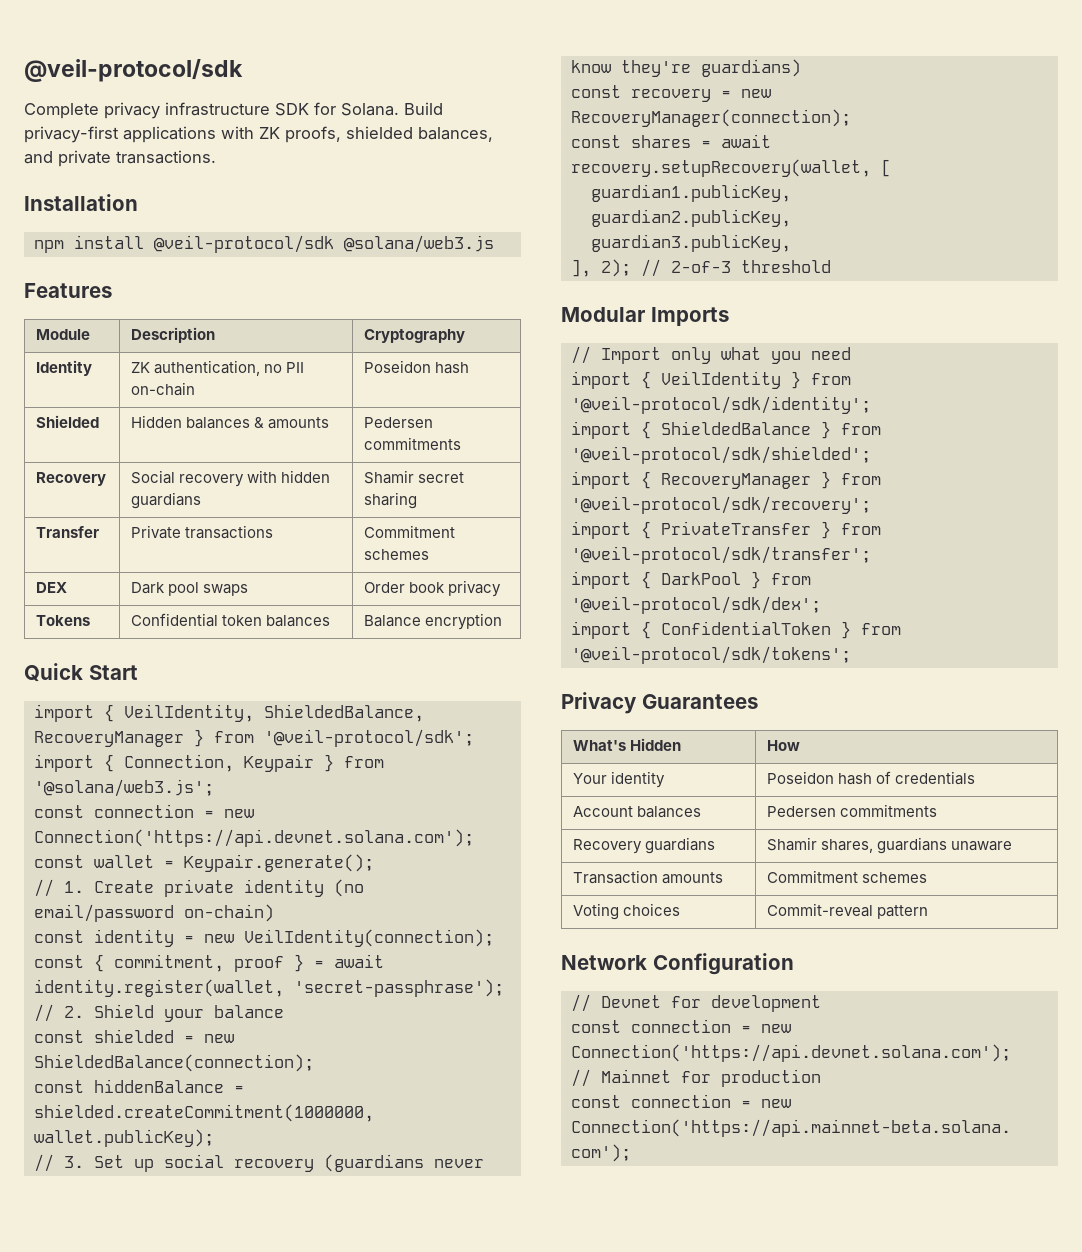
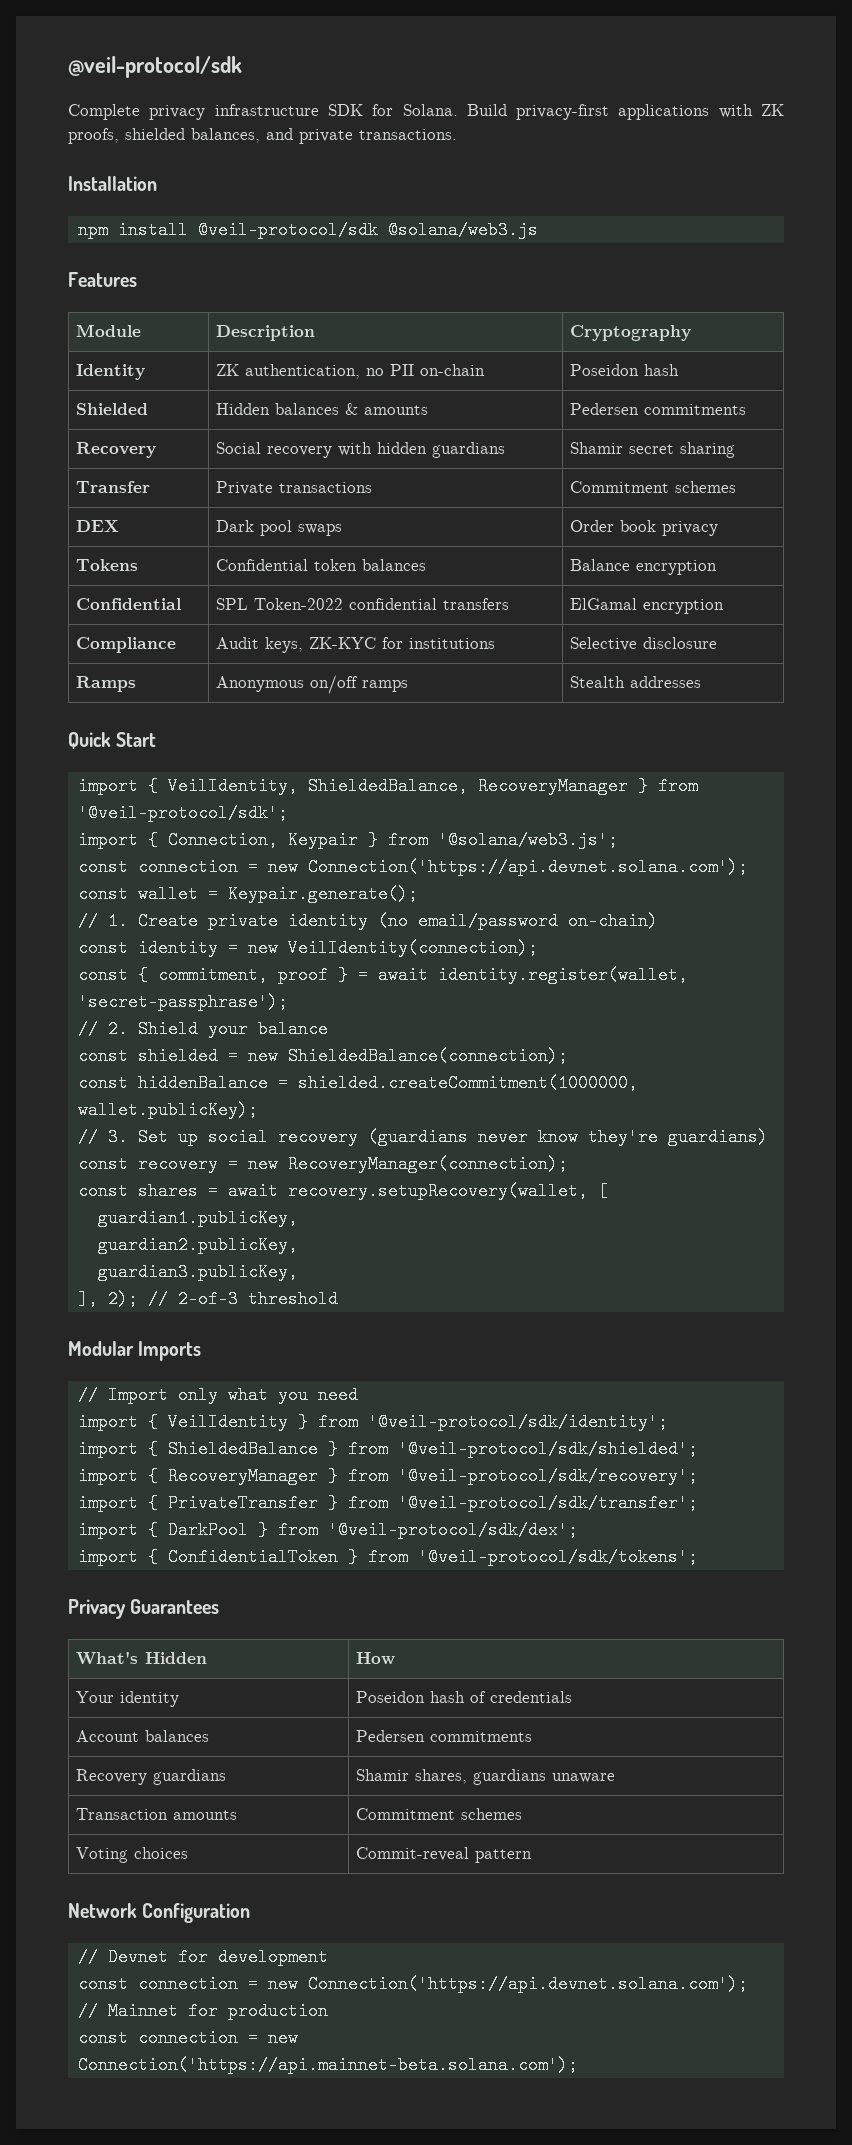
(503, 621) none -> [76,598,182,610] [216,598,510,610] [570,598,725,614] [76,637,177,653] [216,637,496,653] [570,637,718,651] [76,676,137,692] [216,675,409,694] [570,676,702,688] // Confidential | SPL Token-2022 confidential transfers | ElGamal encryption // Compliance | Audit keys, ZK-KYC for institutions | Selective disclosure // Ramps | Anonymous on/off ramps | Stealth addresses

